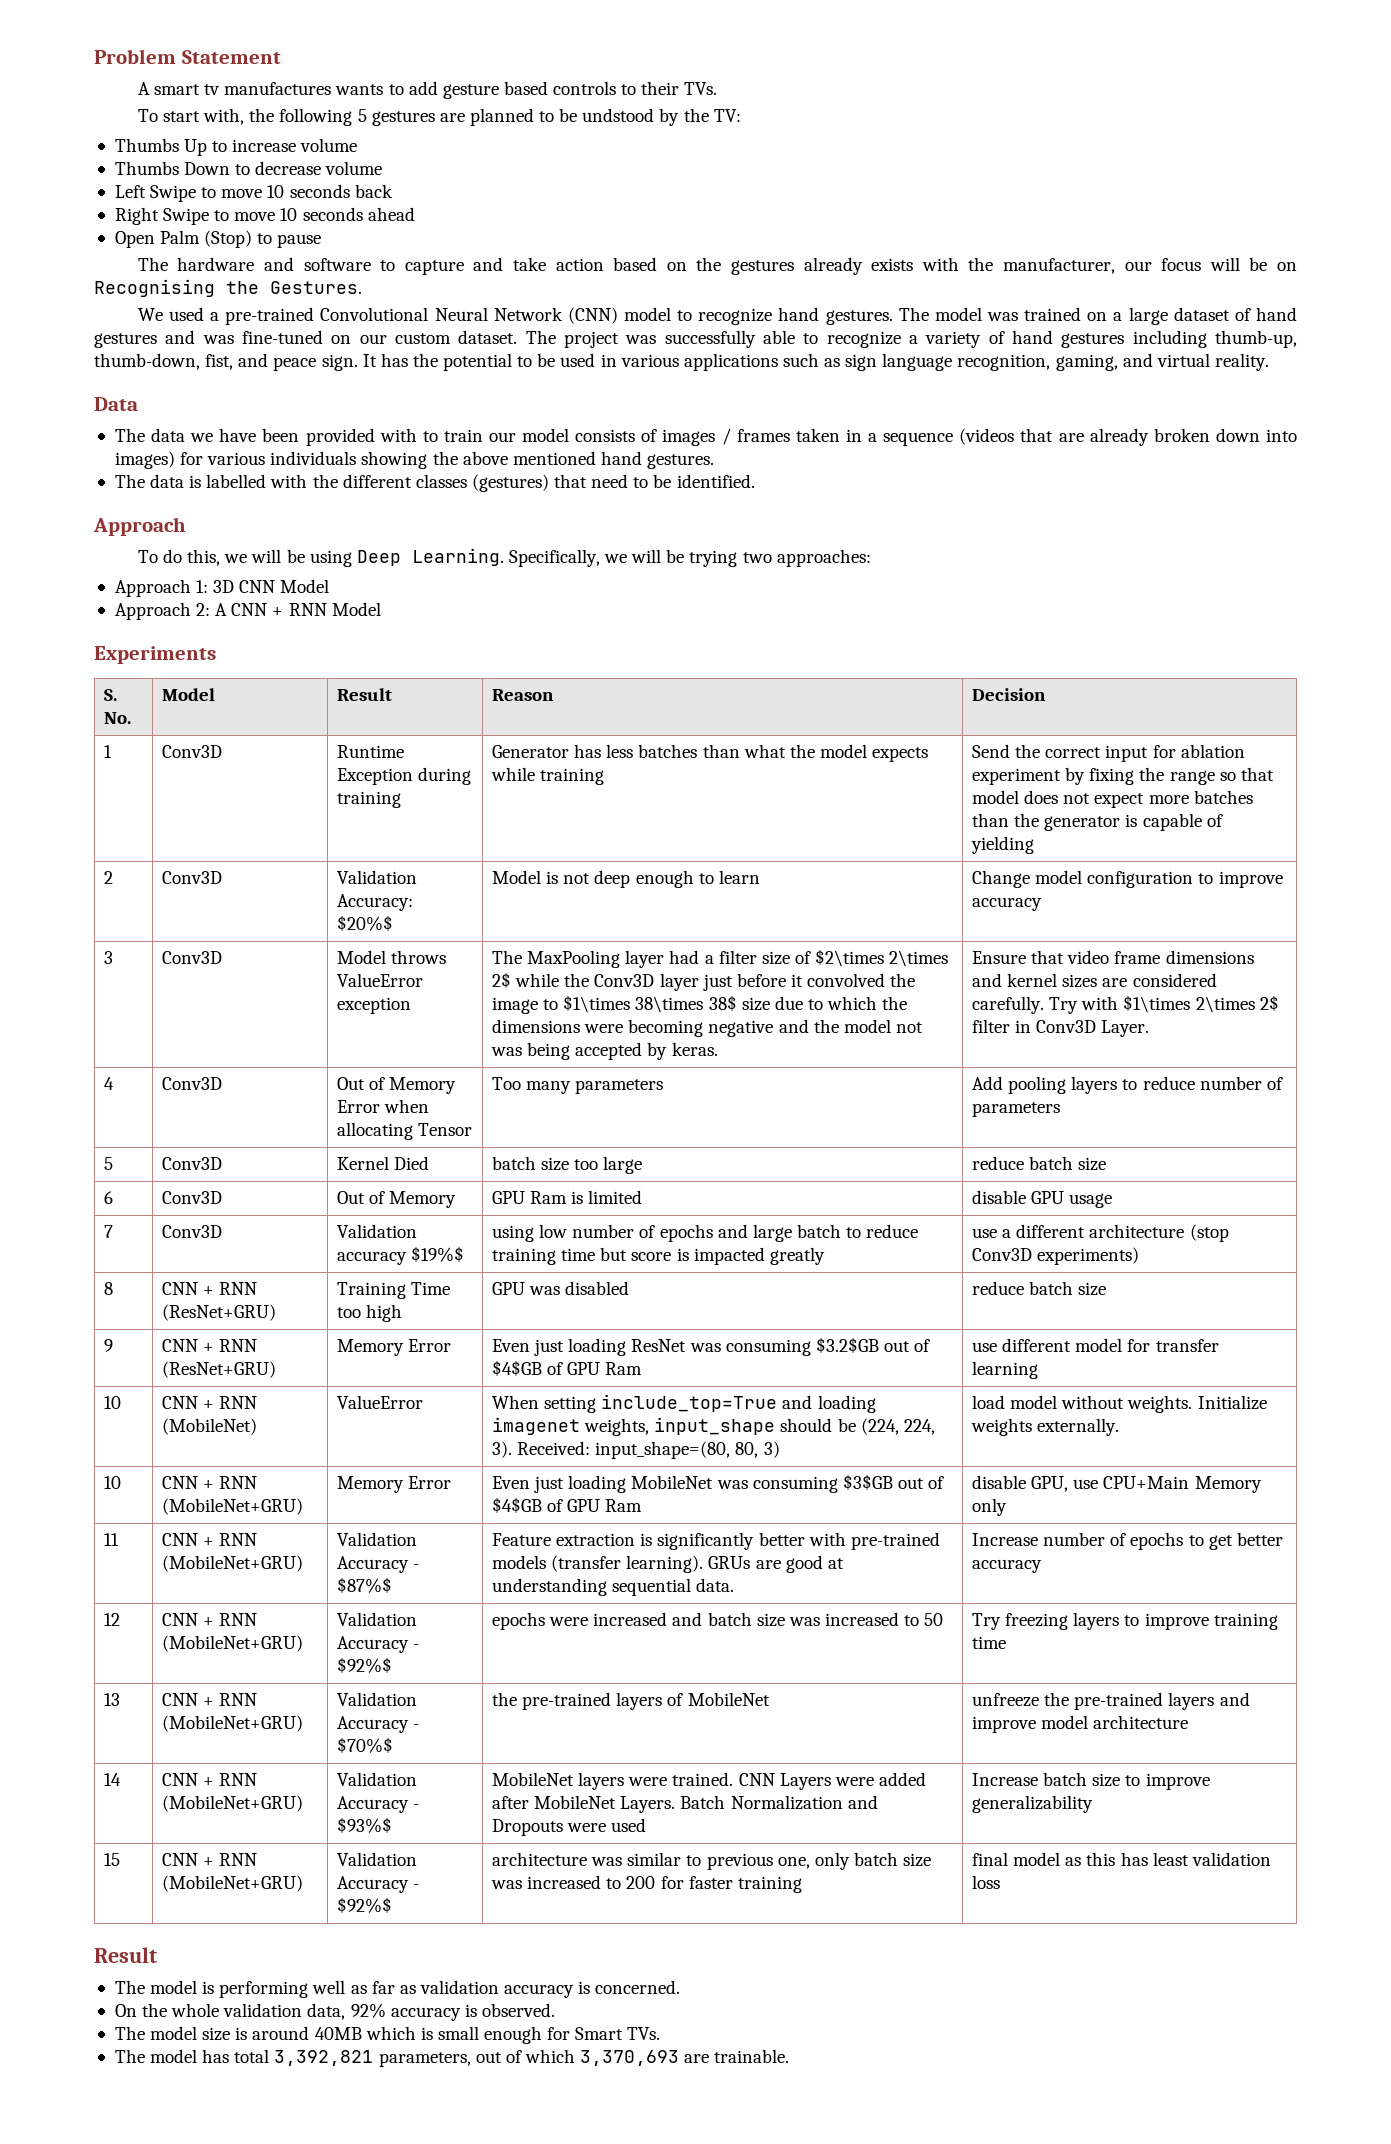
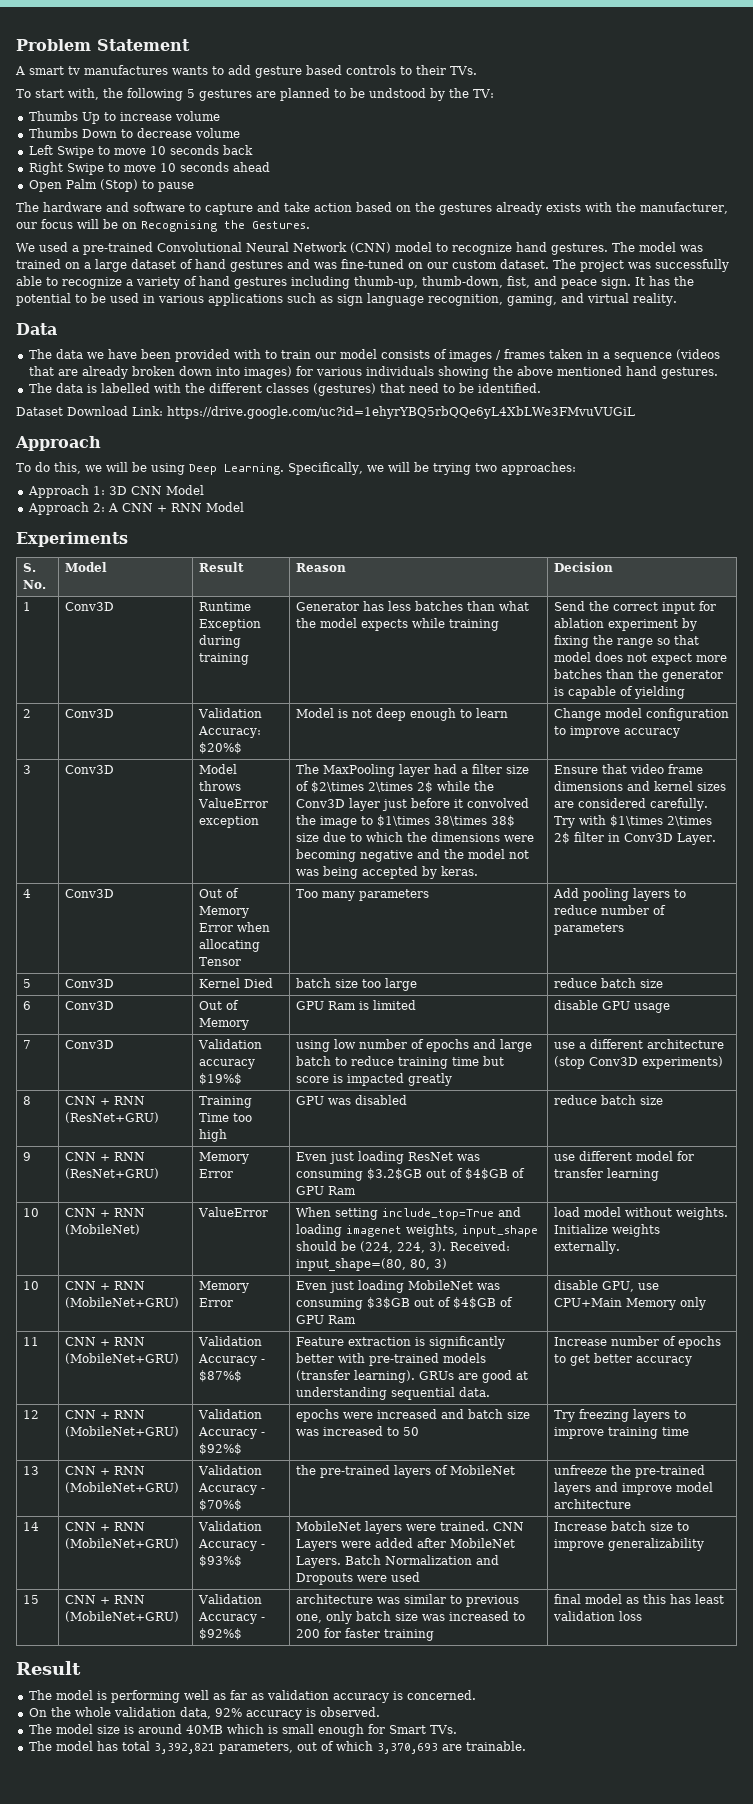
(755, 481) none -> [16,406,635,419] // Dataset Download Link: https://drive.google.com/uc?id=1ehyrYBQ5rbQQe6yL4XbLWe3FMvuVUGiL

